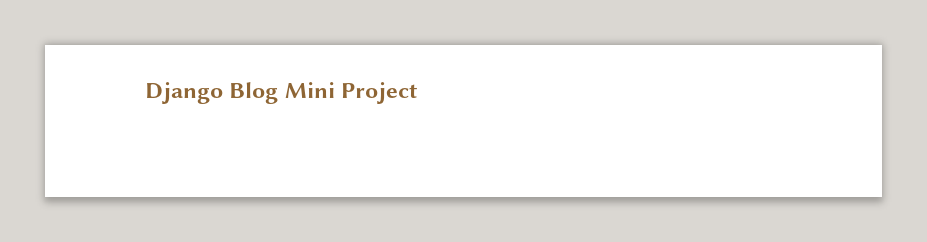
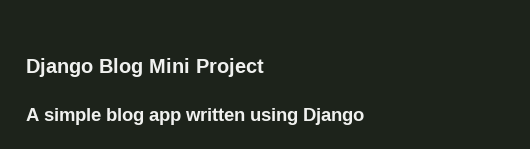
(418, 93) none -> [26,108,364,125] // A simple blog app written using Django

